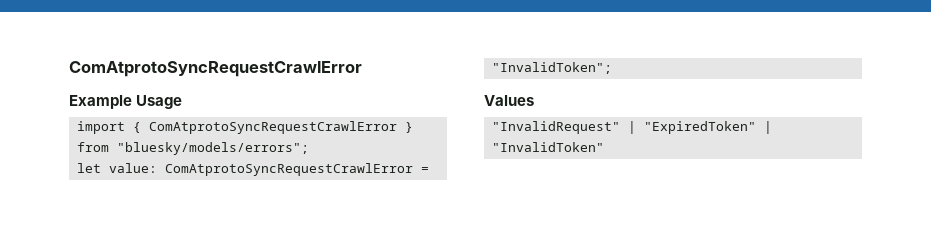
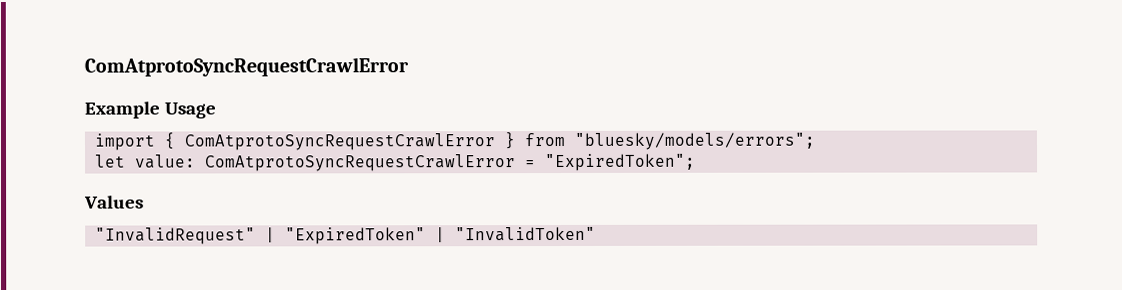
[491,62,612,74] "InvalidToken"; -> [544,153,696,172] "ExpiredToken";

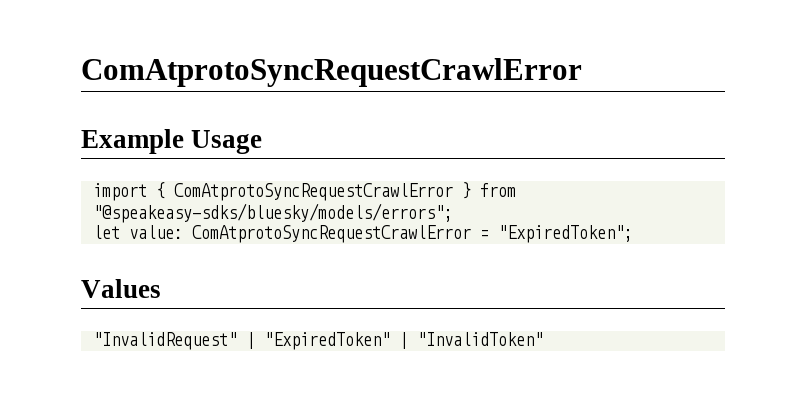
[573,132,816,150] "bluesky/models/errors"; -> [93,203,453,223] "@speakeasy-sdks/bluesky/models/errors";

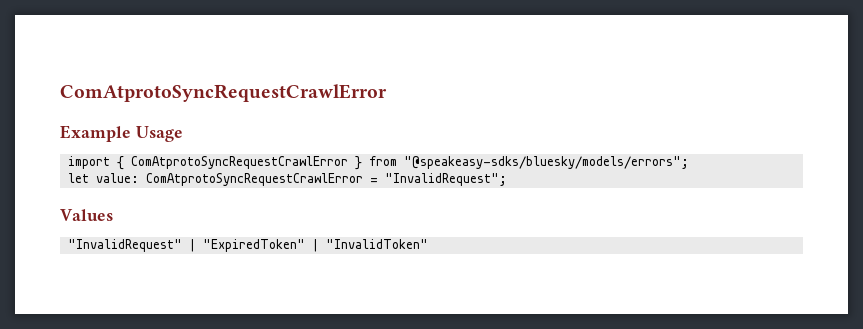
[498,225,633,243] "ExpiredToken"; -> [385,173,508,186] "InvalidRequest";

